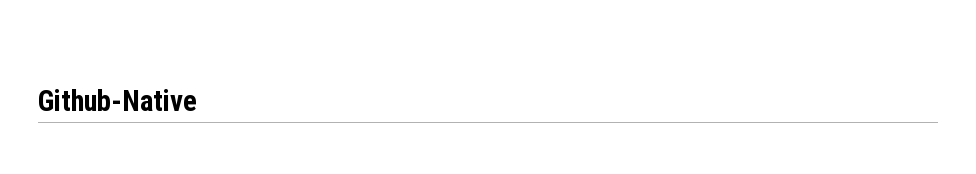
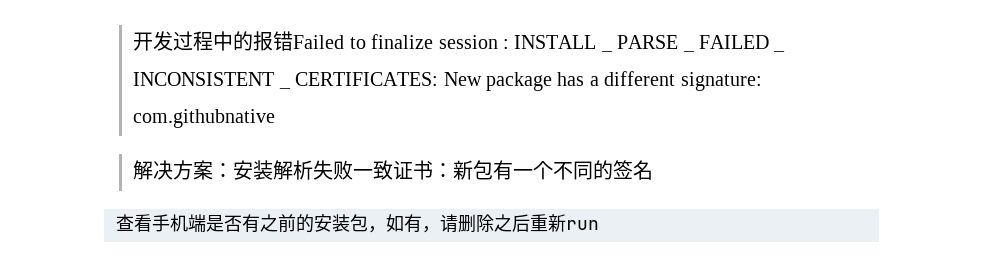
[38,89,197,111] Github-Native -> [133,31,597,51] [600,49,613,52] [617,35,679,49] [682,49,695,52] [699,35,770,49] [773,49,786,52] [133,72,275,86] [278,86,291,89] [295,71,762,91] [133,109,276,128] [133,160,654,180] [116,214,599,233] 开发过程中的报错Failed to finalize session : INSTALL _ PARSE _ FAILED _ INCONSISTENT _ CERTIFICATES: New package has a different signature: com.githubnative // 解决方案：安装解析失败一致证书：新包有一个不同的签名 // 查看手机端是否有之前的安装包，如有，请删除之后重新run

